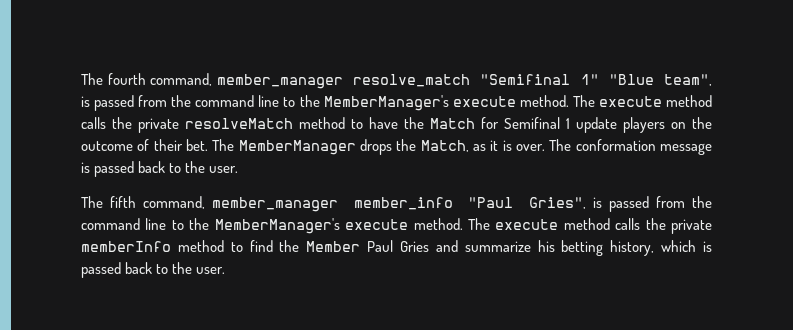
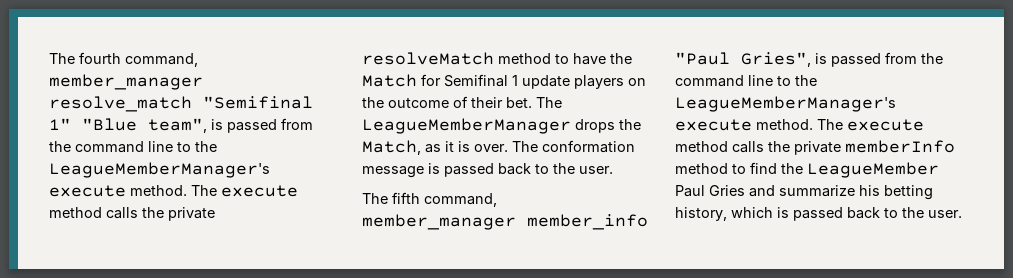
[323,95,449,111] MemberManager's -> [49,162,270,178] LeagueMemberManager's
[238,140,356,155] MemberManager -> [362,118,571,134] LeagueMemberManager
[214,218,340,234] MemberManager's -> [675,96,896,112] LeagueMemberManager's
[306,241,361,252] Member -> [807,162,939,178] LeagueMember

